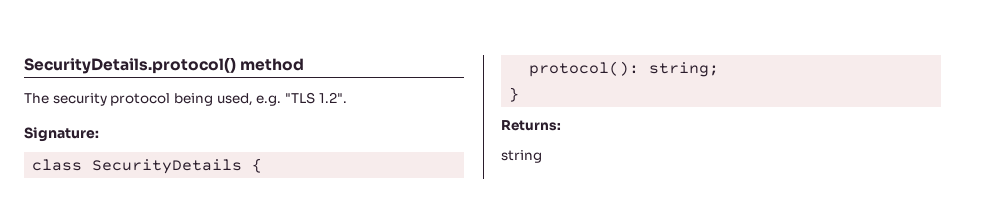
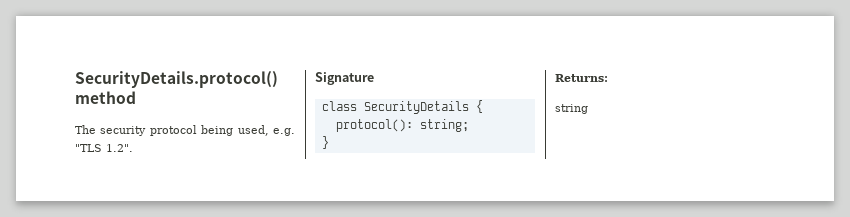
[24,127,99,142] Signature: -> [315,72,374,85] Signature

